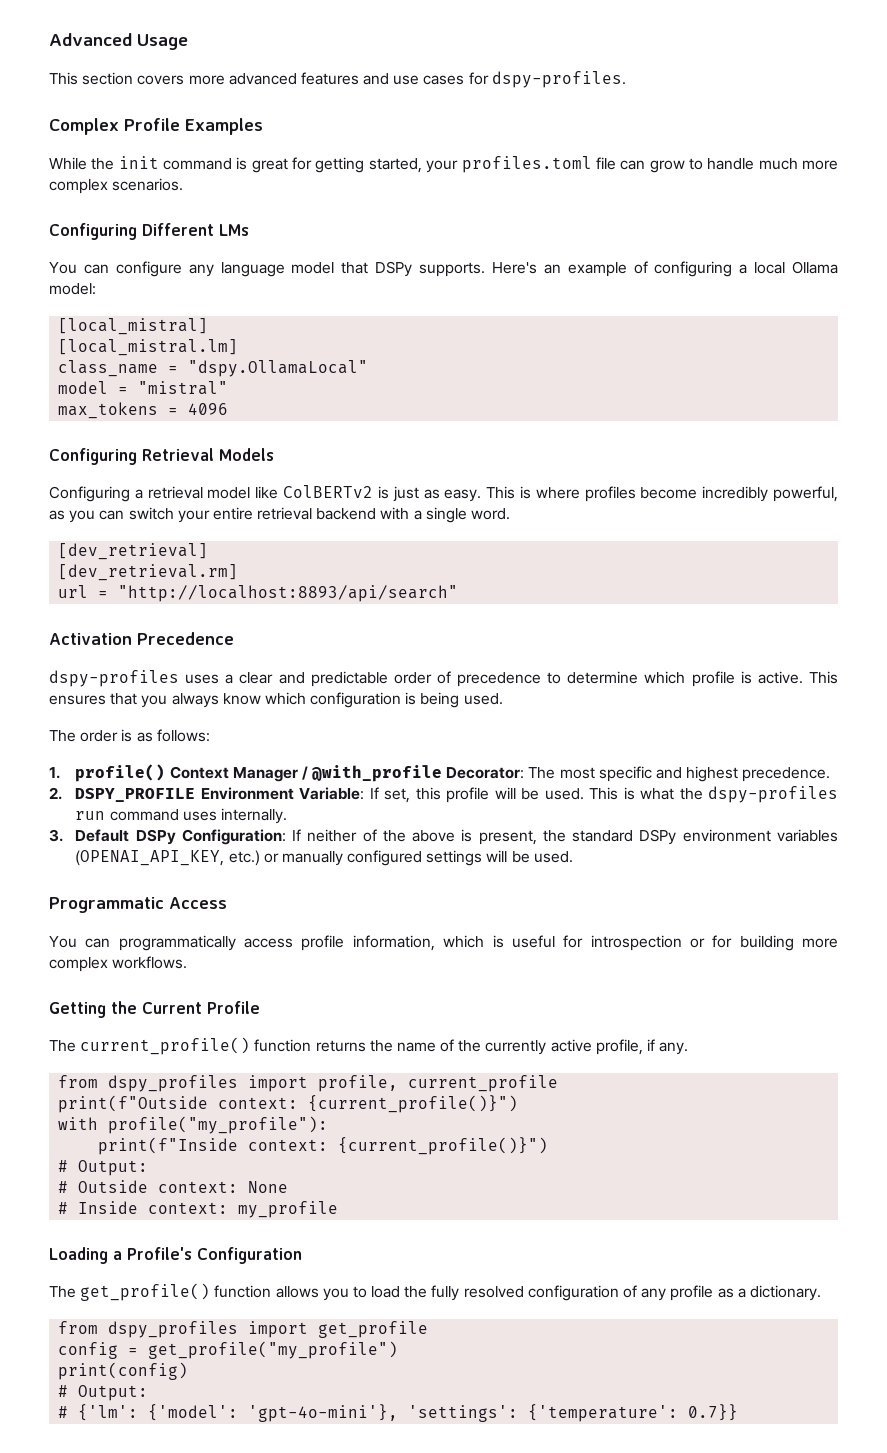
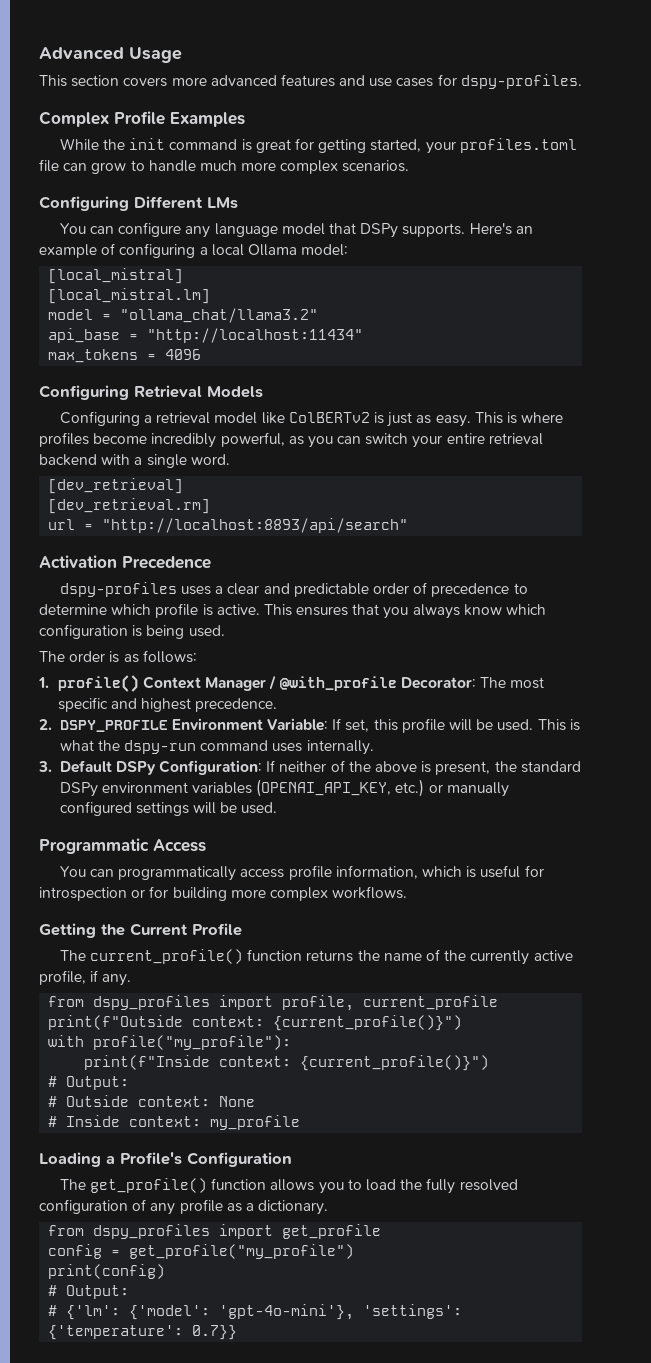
[58,360,369,377] // class_name = "dspy.OllamaLocal" -> (211, 296) none
[138,381,229,395] "mistral" -> [120,308,319,323] [48,328,364,343] "ollama_chat/llama3.2" // api_base = "http://localhost:11434"
[707,786,838,803] [75,811,106,820] dspy-profiles run -> [124,740,197,754] dspy-run

